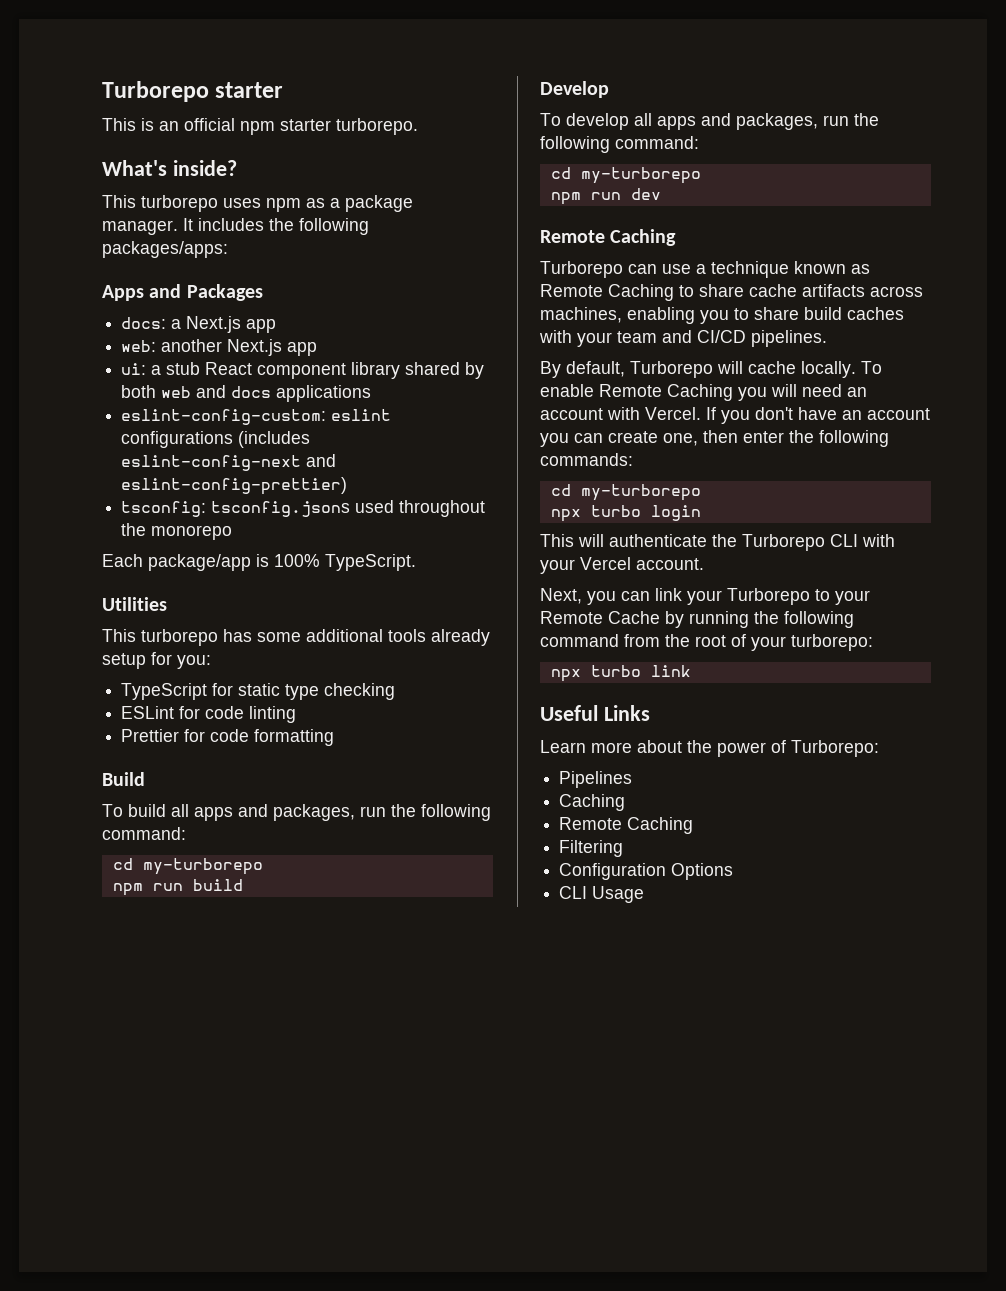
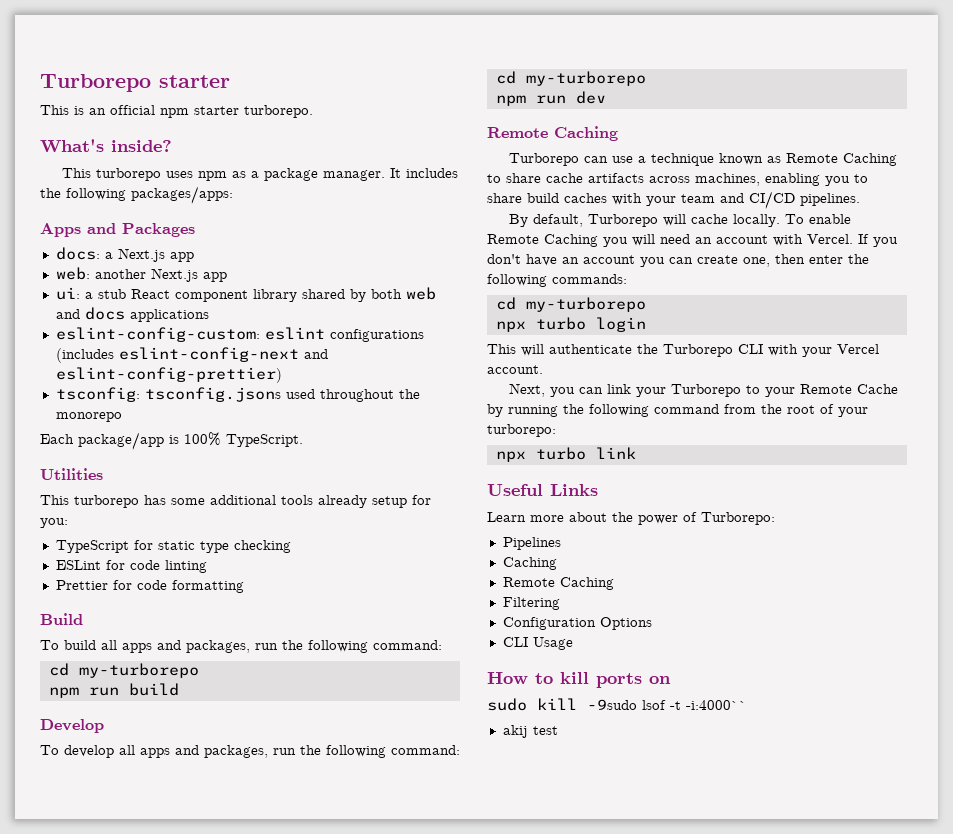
(645, 894) none -> [487,672,671,688] [487,698,747,711] [502,725,558,738] // How to kill ports on // sudo kill -9sudo lsof -t -i:4000`` // akij test

